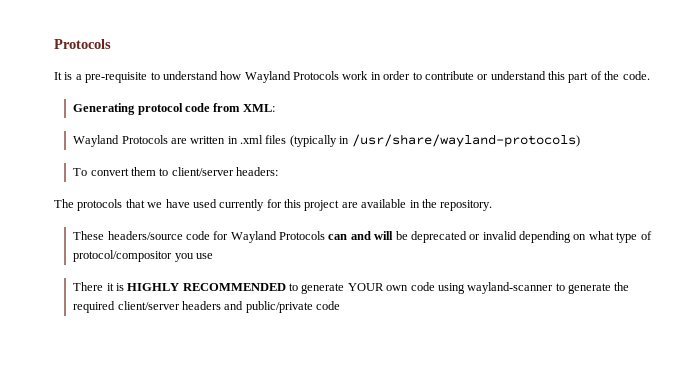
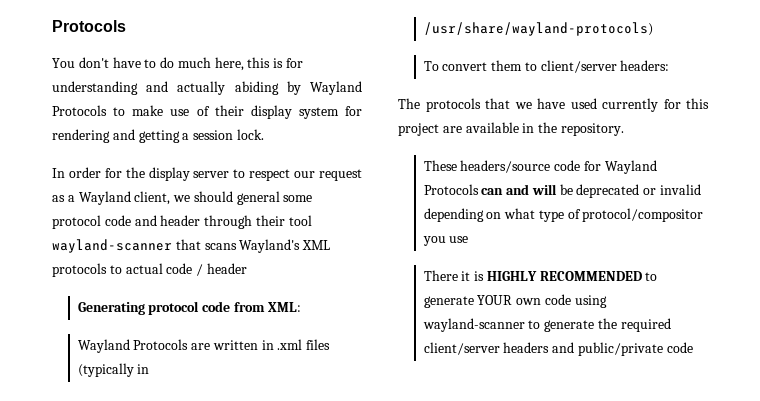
[54,71,650,83] It is a pre-requisite to understand how Wayland Protocols work in order to contribute or understand this part of the code. -> [52,57,304,71] [52,81,363,95] [52,105,362,119] [52,129,264,143] [52,167,362,181] [52,191,313,205] [52,215,312,229] [52,239,331,253] [52,263,247,277] You don't have to do much here, this is for understanding and actually abiding by Wayland Protocols to make use of their display system for rendering and getting a session lock. // In order for the display server to respect our request as a Wayland client, we should general some protocol code and header through their tool wayland-scanner that scans Wayland's XML protocols to actual code / header

